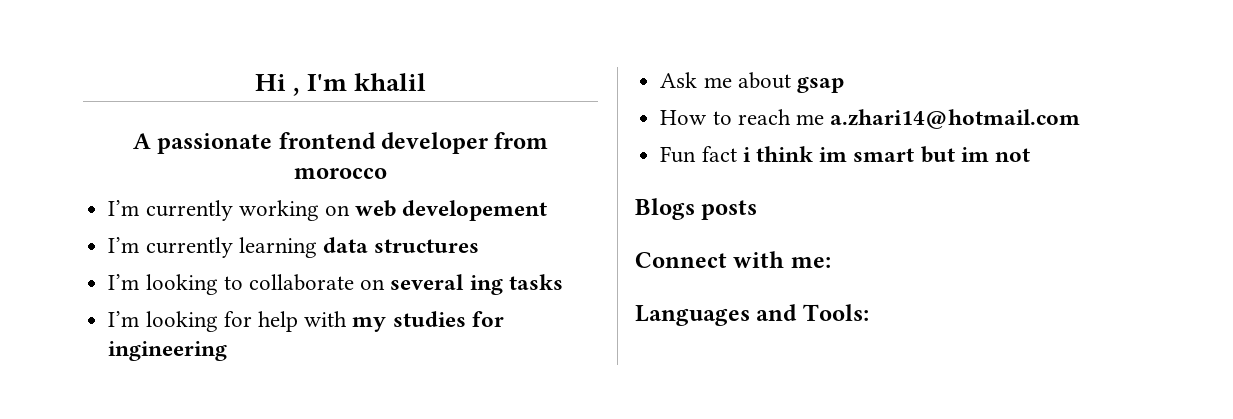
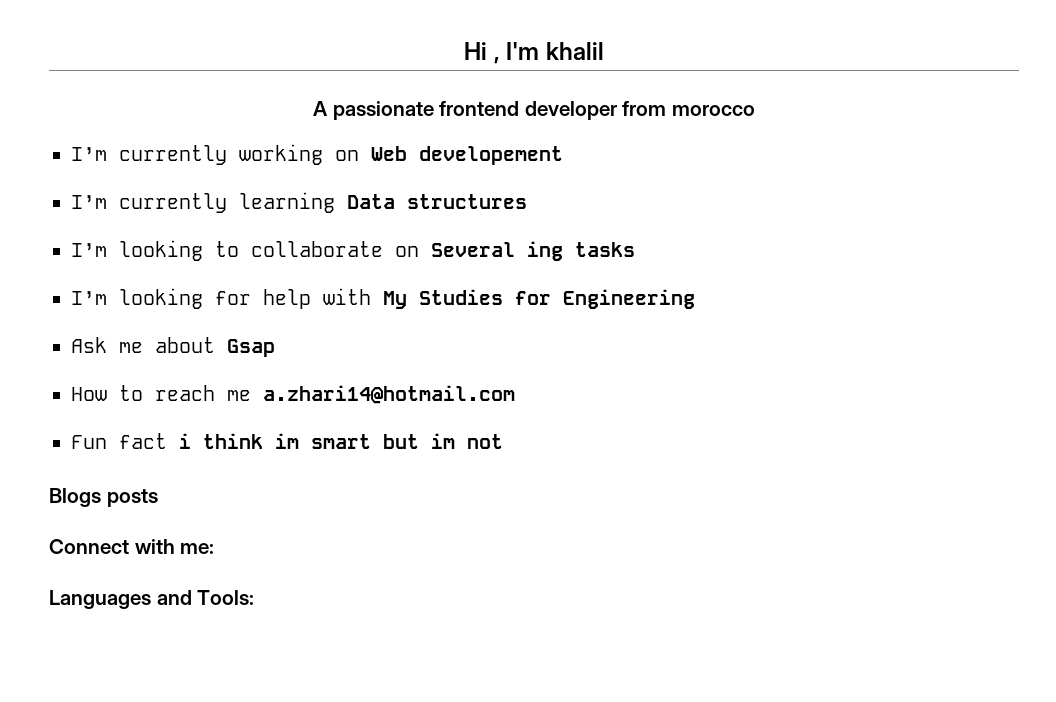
[355,200,397,217] web -> [371,146,407,161] Web
[322,237,368,253] data -> [347,194,395,209] Data
[390,274,465,290] several -> [431,242,515,257] Several
[352,311,504,332] [108,341,228,361] my studies for ingineering -> [383,289,695,309] My Studies for Engineering
[796,76,844,93] gsap -> [227,339,275,357] Gsap

